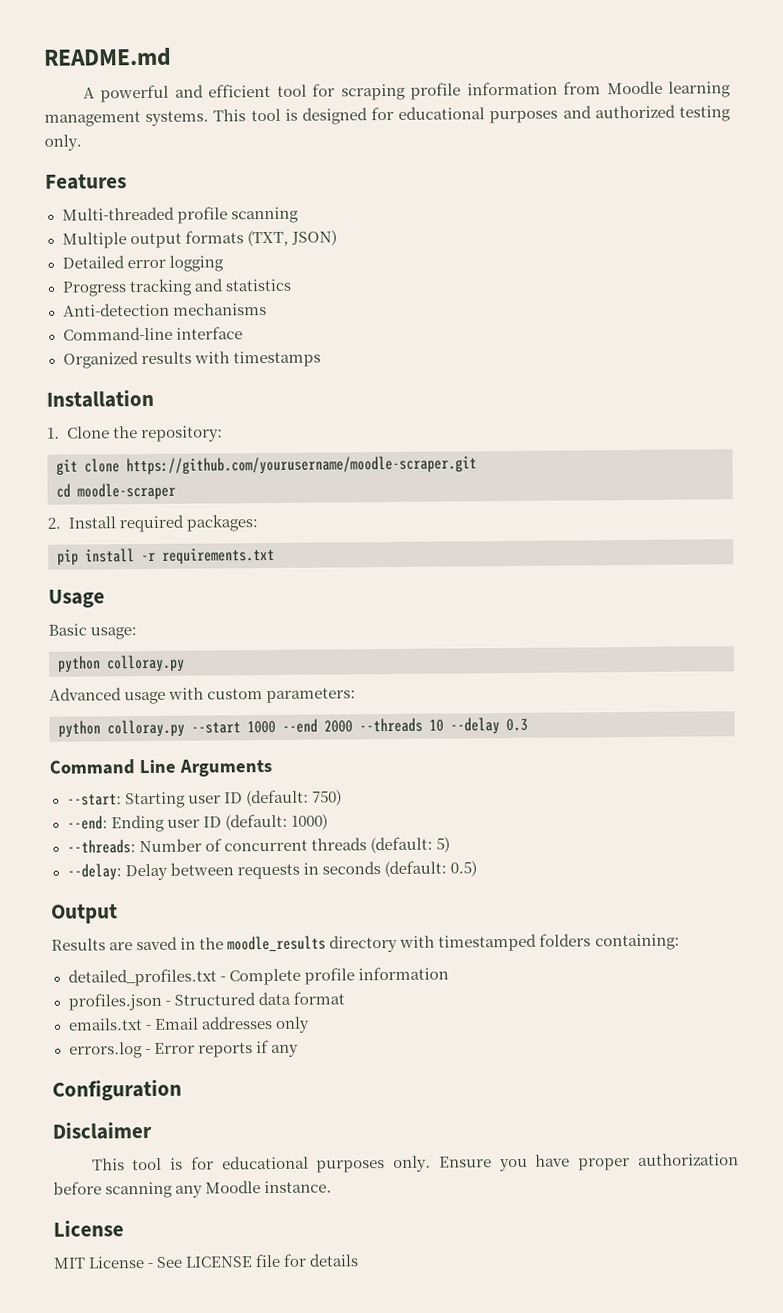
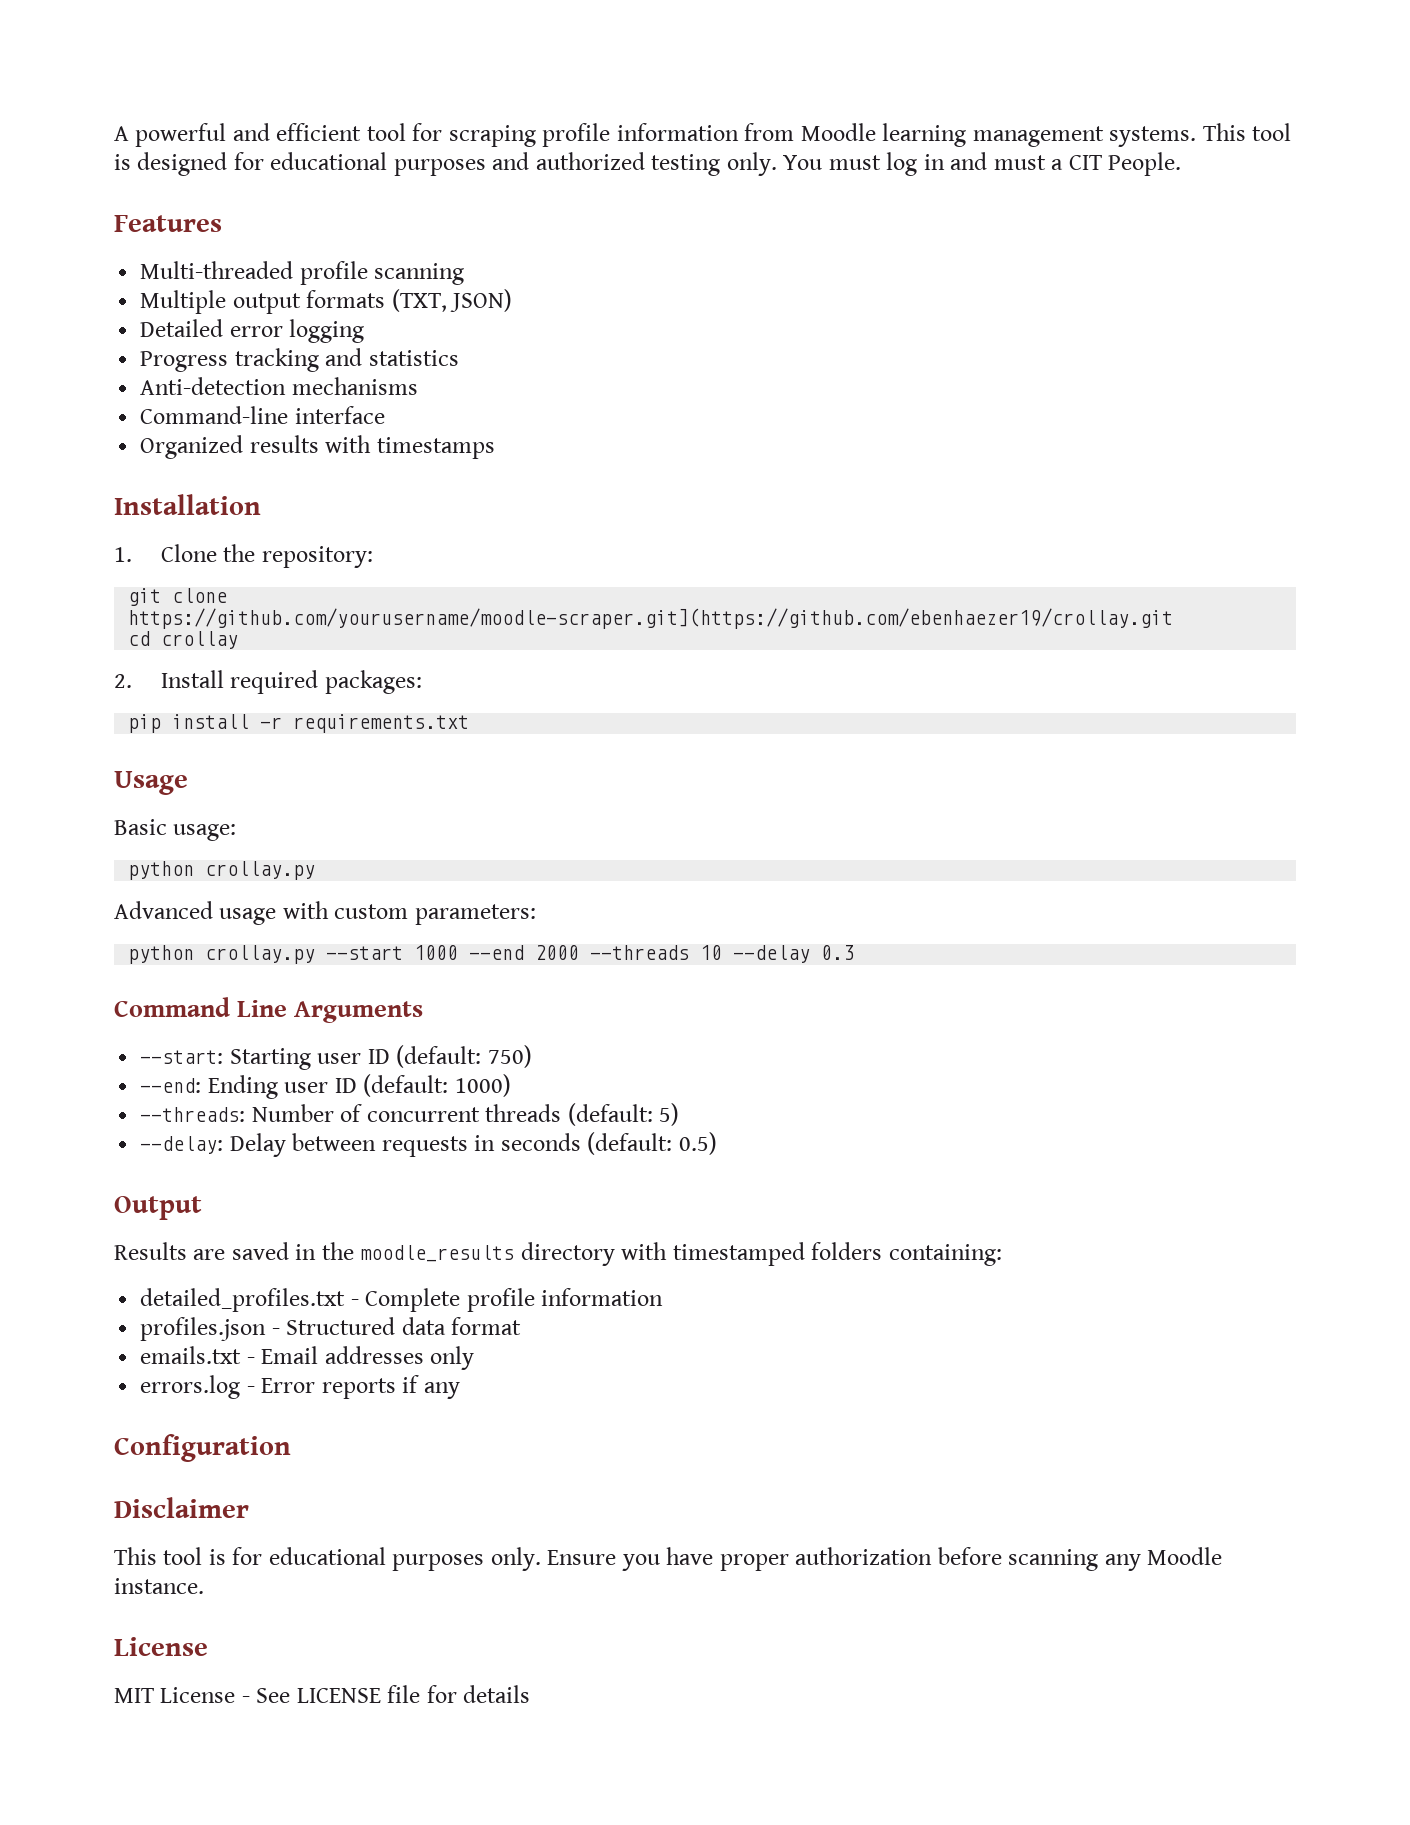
[44,47,171,67] README.md // -> (114, 133) none
(82, 142) none -> [783,152,1182,176] You must log in and must a CIT People.
[126,455,477,476] https://github.com/yourusername/moodle-scraper.git -> [128,608,1174,629] https://github.com/yourusername/moodle-scraper.git](https://github.com/ebenhaezer19/crollay.git
[77,482,176,501] moodle-scraper -> [161,631,239,649] crollay
[106,654,185,673] colloray.py -> [205,861,316,880] crollay.py
[107,719,185,738] colloray.py -> [205,945,316,964] crollay.py

